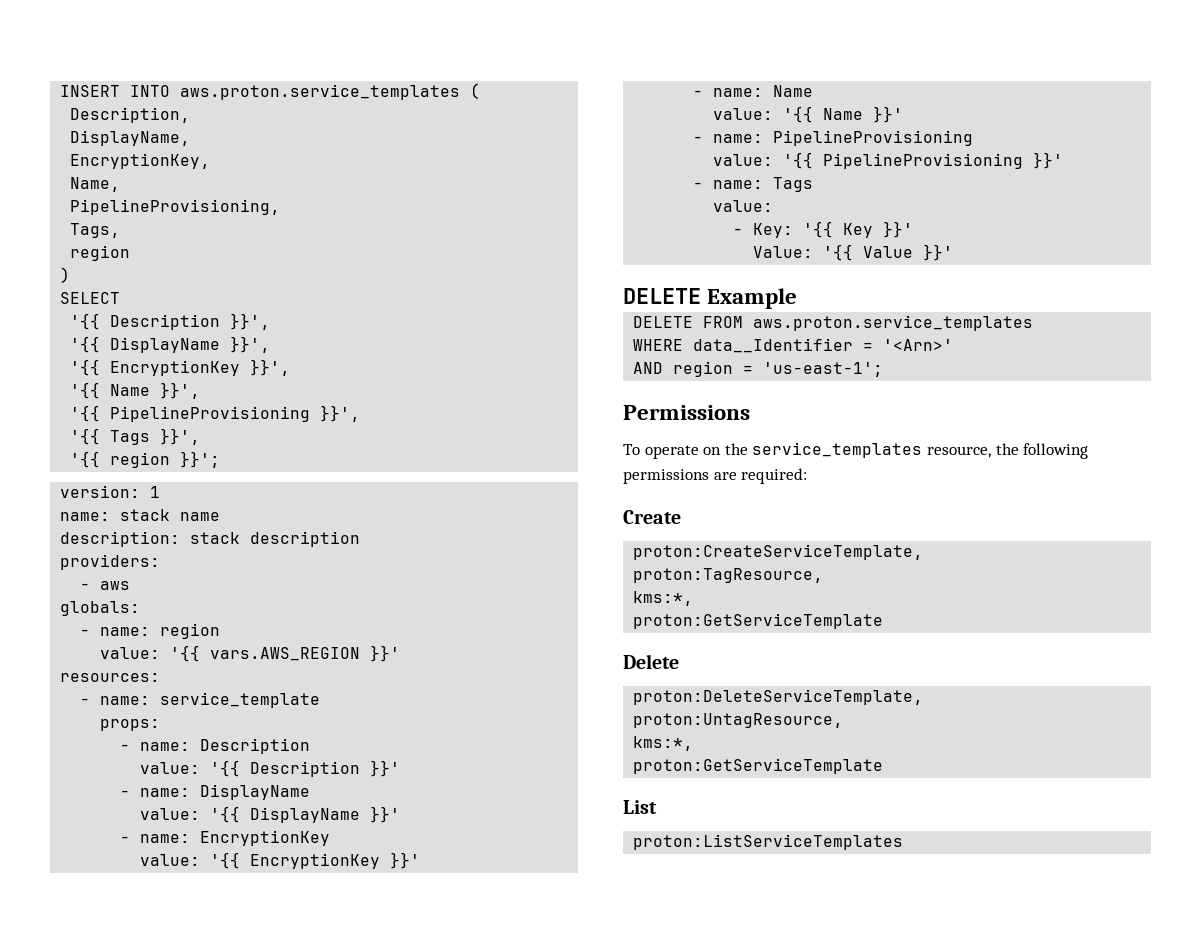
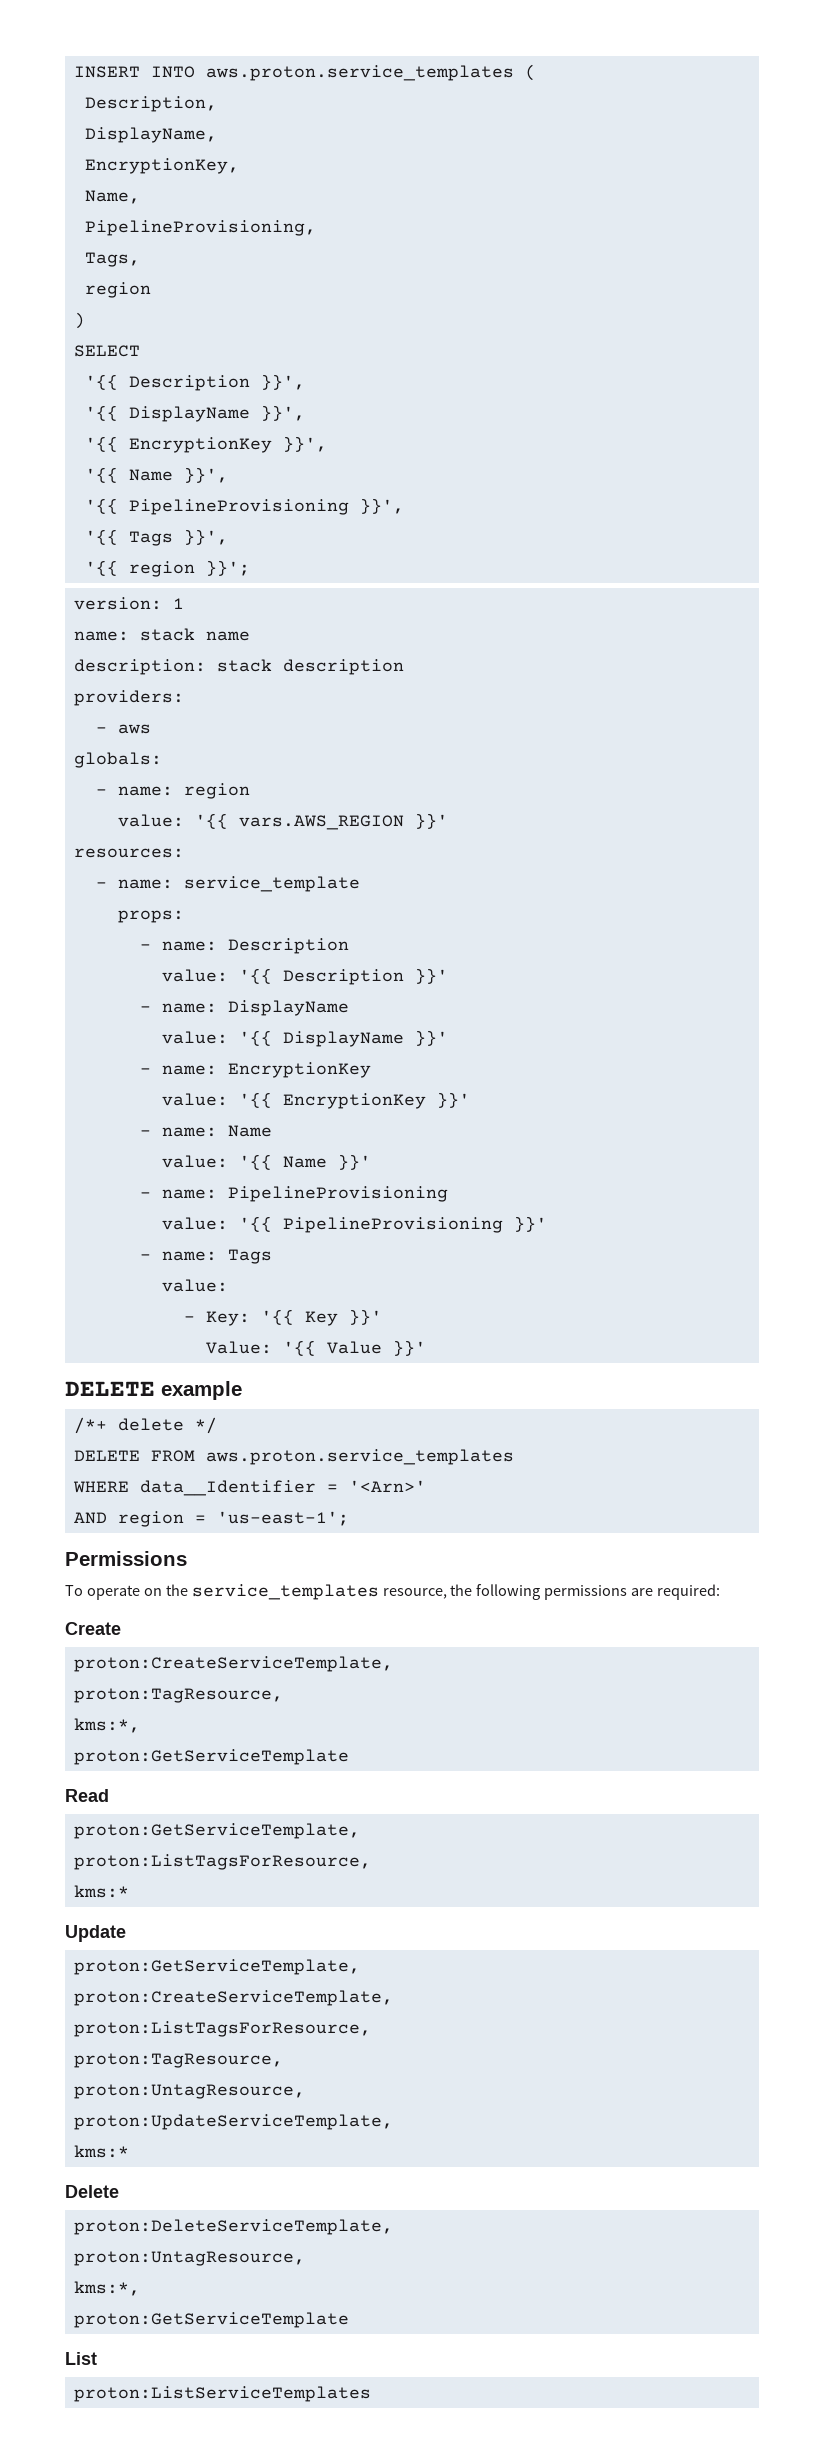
[707,288,798,309] Example -> [161,1381,242,1400] [73,1417,217,1434] example // /*+ delete */
(884, 621) none -> [65,1789,109,1802] [73,1823,360,1839] [73,1854,371,1870] [73,1885,129,1898] [65,1925,126,1942] [73,1959,360,1975] [73,1990,393,2006] [73,2021,371,2037] [73,2053,283,2068] [73,2084,305,2099] [73,2114,393,2130] [73,2145,129,2158] // Read // proton:GetServiceTemplate, // proton:ListTagsForResource, // kms:* // Update // proton:GetServiceTemplate, // proton:CreateServiceTemplate, // proton:ListTagsForResource, // proton:TagResource, // proton:UntagResource, // proton:UpdateServiceTemplate, // kms:*

